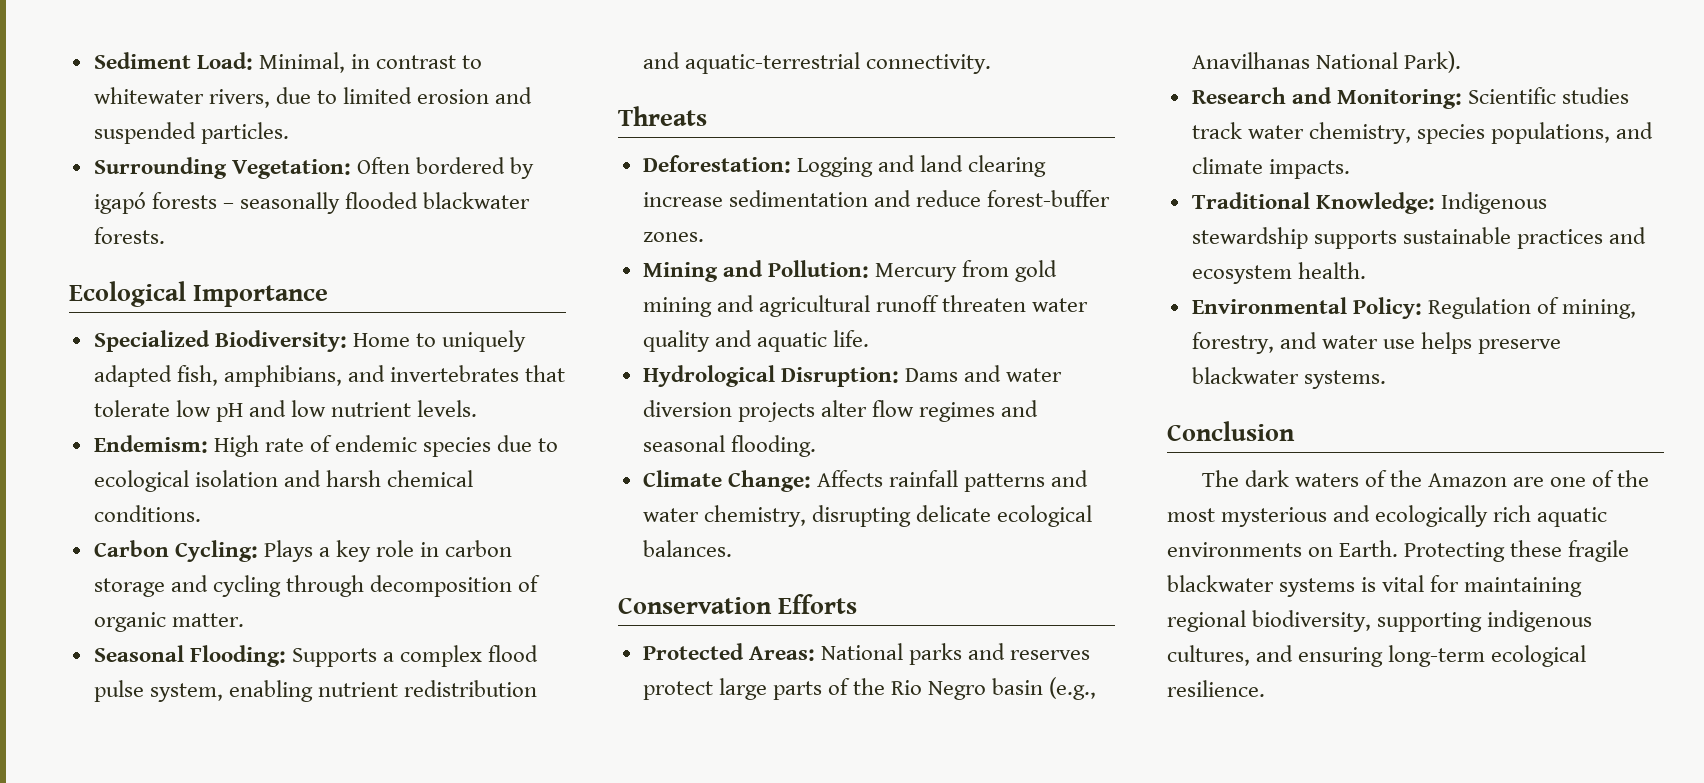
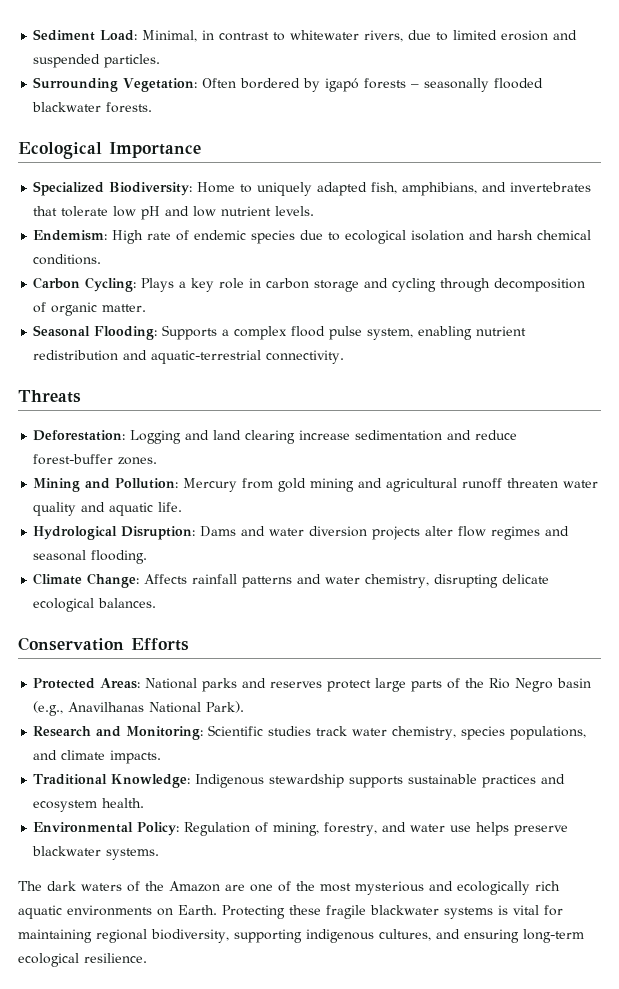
[1167,421,1295,441] // Conclusion -> (160, 854) none

